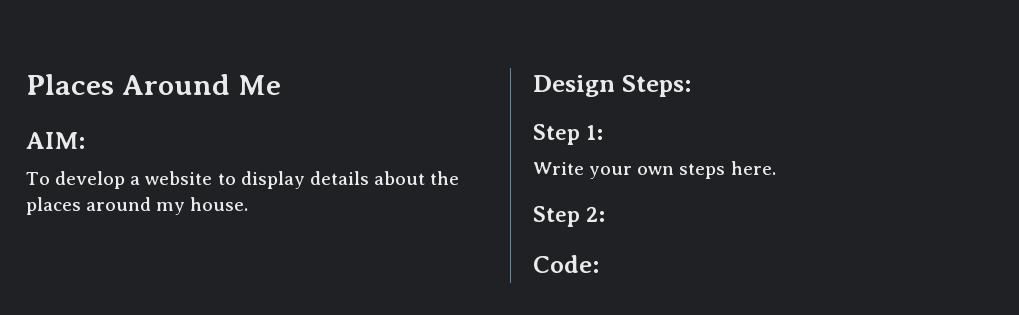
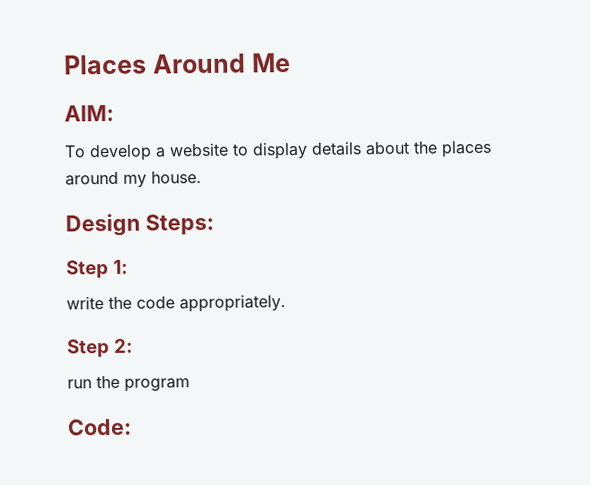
[533,161,776,179] Write your own steps here. -> [66,294,286,313] write the code appropriately.
(605, 214) none -> [67,375,190,392] // run the program

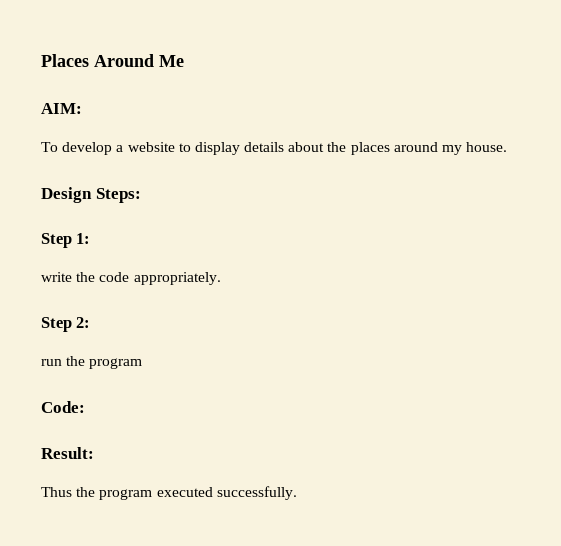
(132, 427) none -> [41,447,94,459] [41,486,297,500] // Result: // Thus the program executed successfully.

